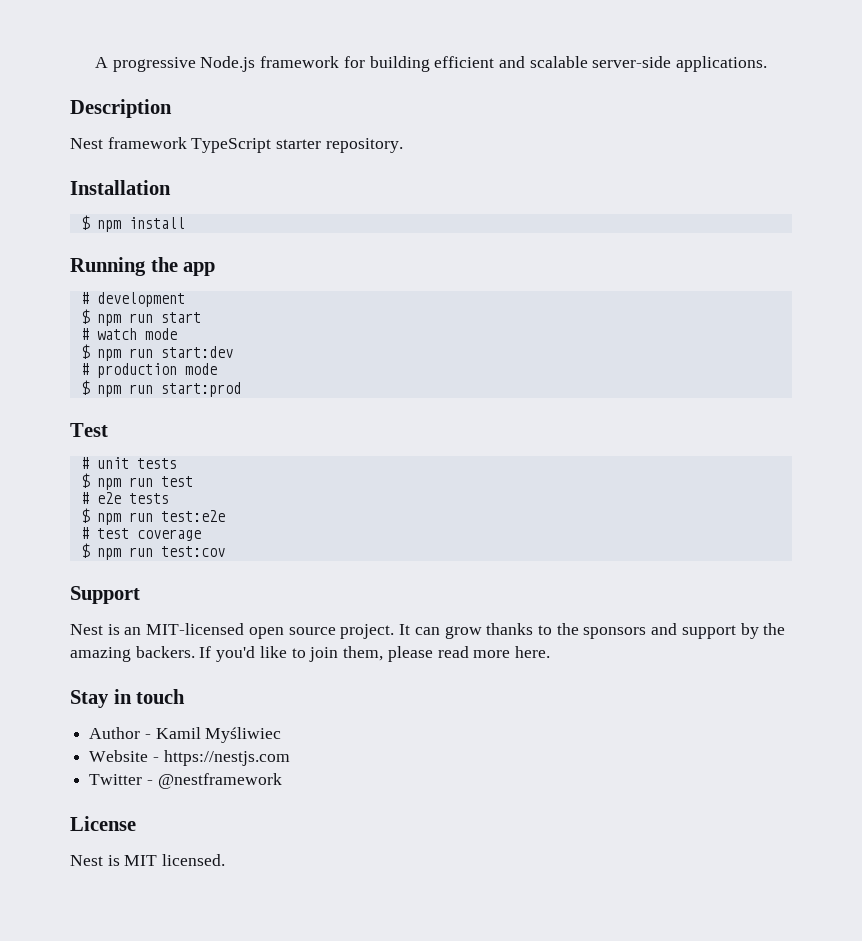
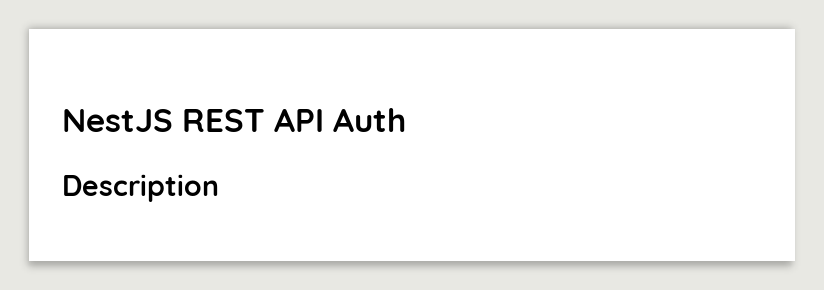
[94,56,768,72] [70,99,172,118] [70,137,403,153] [70,180,171,195] [80,215,185,232] [70,257,216,276] [80,292,185,307] [80,309,201,326] [80,328,177,340] [80,344,233,361] [80,363,217,378] [80,380,241,397] [70,423,108,437] [80,457,177,469] [80,473,193,490] [80,492,169,504] [80,508,225,525] [80,527,201,541] [80,543,225,560] [70,586,140,604] [70,623,786,639] [70,646,550,662] [70,689,186,708] [89,727,282,743] [89,750,290,766] [89,773,282,789] [70,816,136,831] [70,854,226,866] A progressive Node.js framework for building efficient and scalable server-side applications. // Description // Nest framework TypeScript starter repository. // Installation // $ npm install // Running the app // # development // $ npm run start // # watch mode // $ npm run start:dev // # production mode // $ npm run start:prod // Test // # unit tests // $ npm run test // # e2e tests // $ npm run test:e2e // # test coverage // $ npm run test:cov // Support // Nest is an MIT-licensed open source project. It can grow thanks to the sponsors and support by the amazing backers. If you'd like to join them, please read more here. // Stay in touch // Author - Kamil Myśliwiec // Website - https://nestjs.com // Twitter - @nestframework // License // Nest is MIT licensed. -> [62,108,406,132] [62,174,219,202] NestJS REST API Auth // Description

